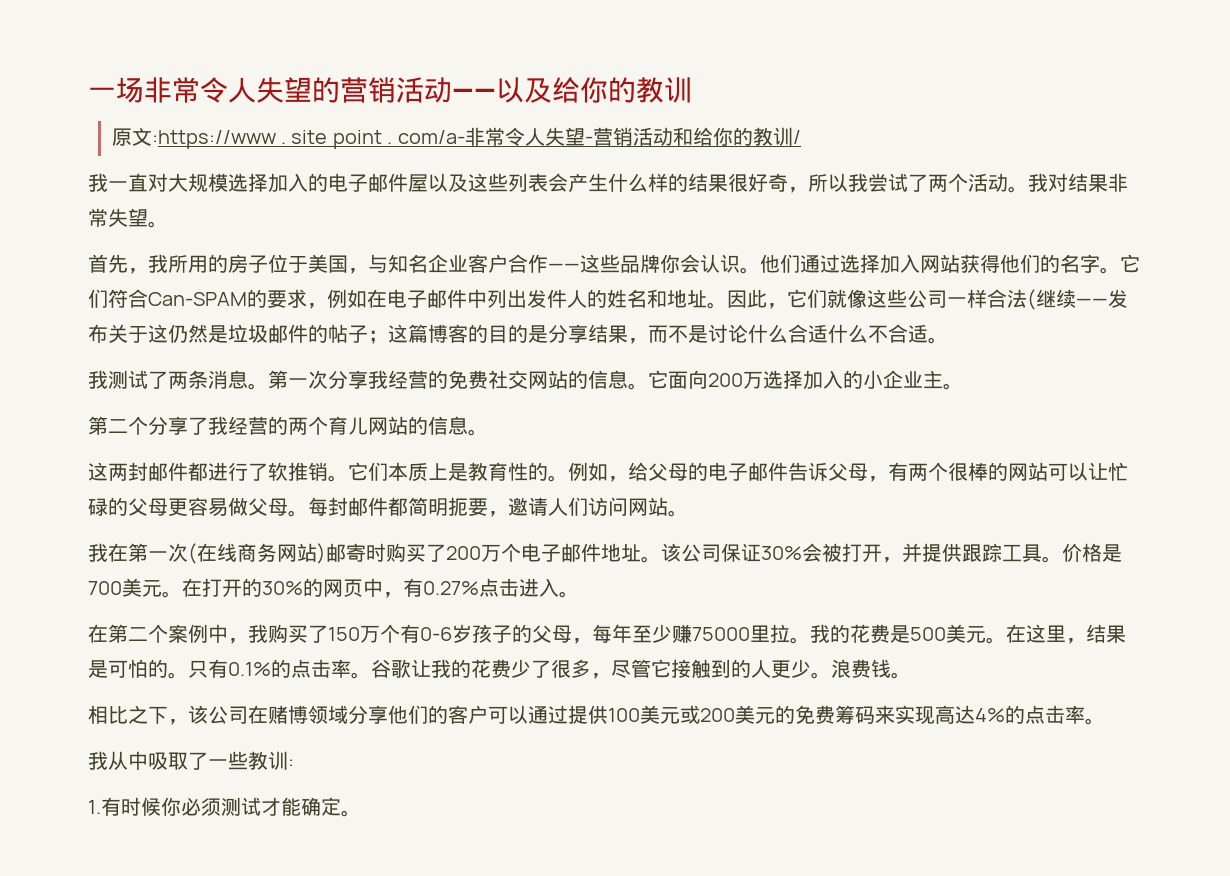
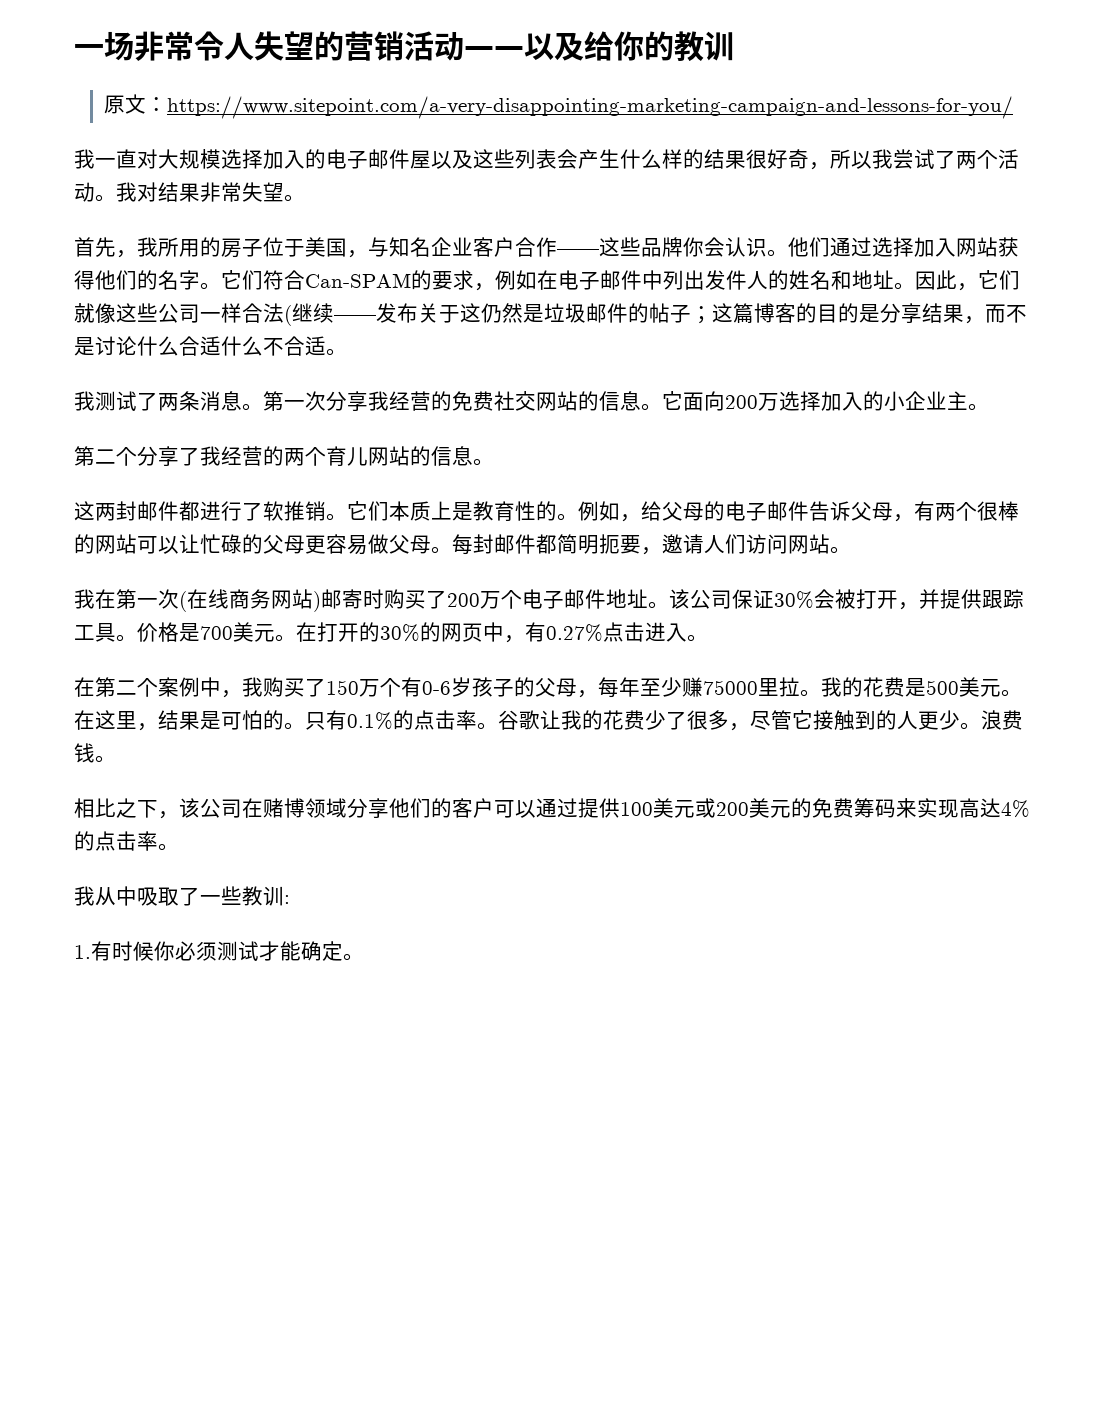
[151,127,801,149] :https://www . site point . com/a-非常令人失望-营销活动和给你的教训/ -> [146,96,1014,119] ：https://www.sitepoint.com/a-very-disappointing-marketing-campaign-and-lessons-for-you/

